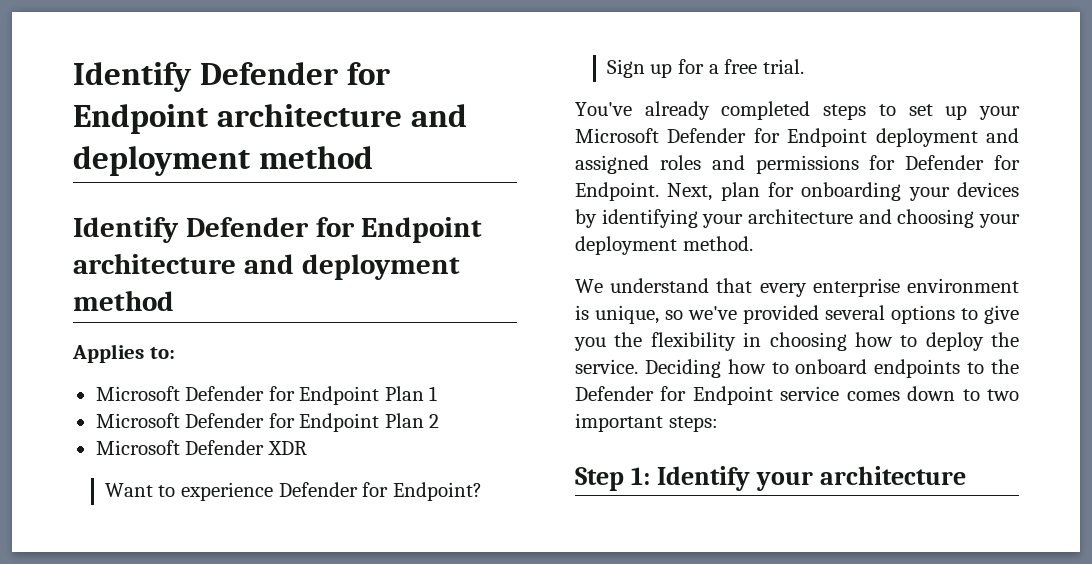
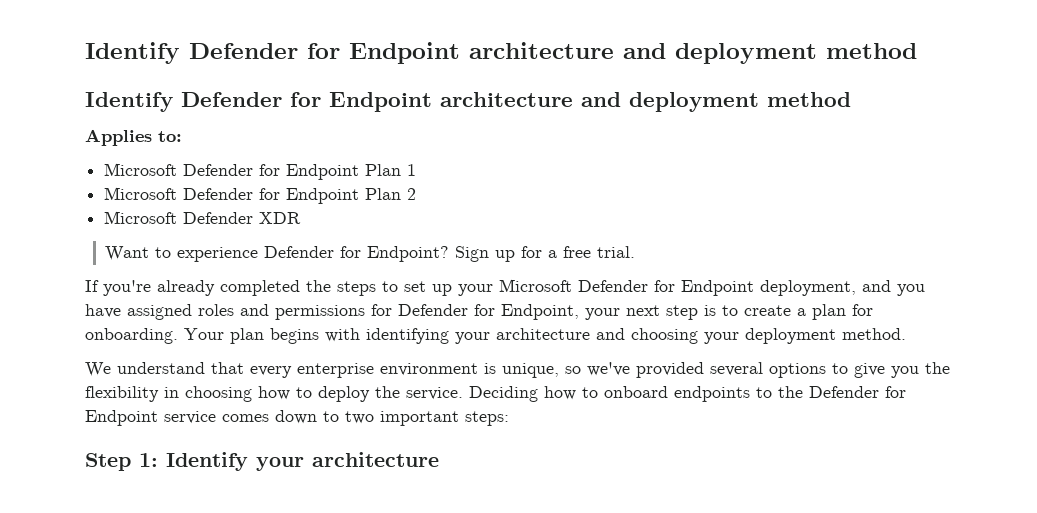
[575,102,632,116] You've -> [85,280,151,296] If you're
(811, 110) none -> [306,280,331,292] the
[875,128,1019,147] deployment and -> [760,280,925,296] [85,304,121,318] deployment, and you have
[575,182,1019,201] [575,209,597,228] Endpoint. Next, plan for onboarding your devices by -> [501,304,873,320] [85,328,360,344] Endpoint, your next step is to create a plan for onboarding. Your plan begins with

